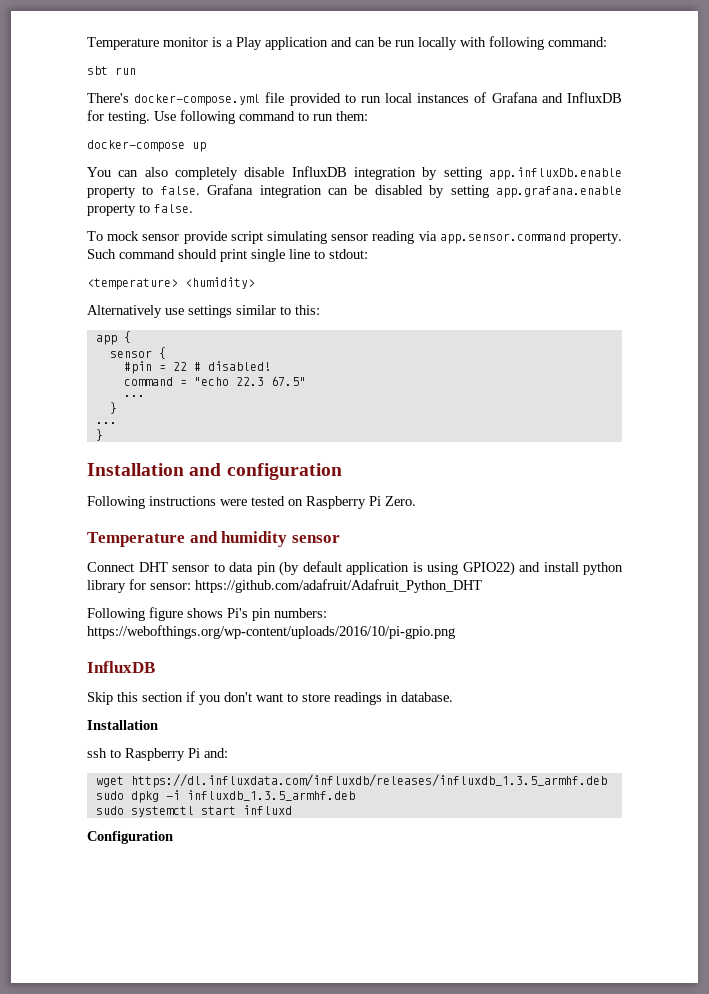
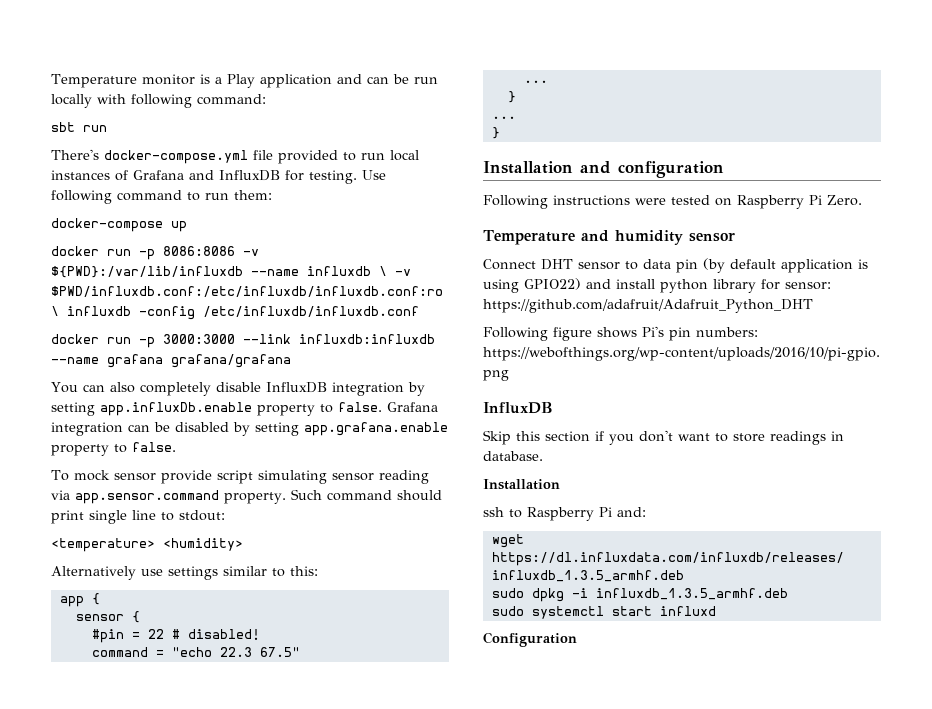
(206, 147) none -> [51,246,259,260] [51,266,411,278] [51,286,443,297] [51,306,419,320] [51,334,435,348] [51,354,291,368] // docker run -p 8086:8086 -v ${PWD}:/var/lib/influxdb --name influxdb \ -v $PWD/influxdb.conf:/etc/influxdb/influxdb.conf:ro \ influxdb -config /etc/influxdb/influxdb.conf // docker run -p 3000:3000 --link influxdb:influxdb --name grafana grafana/grafana

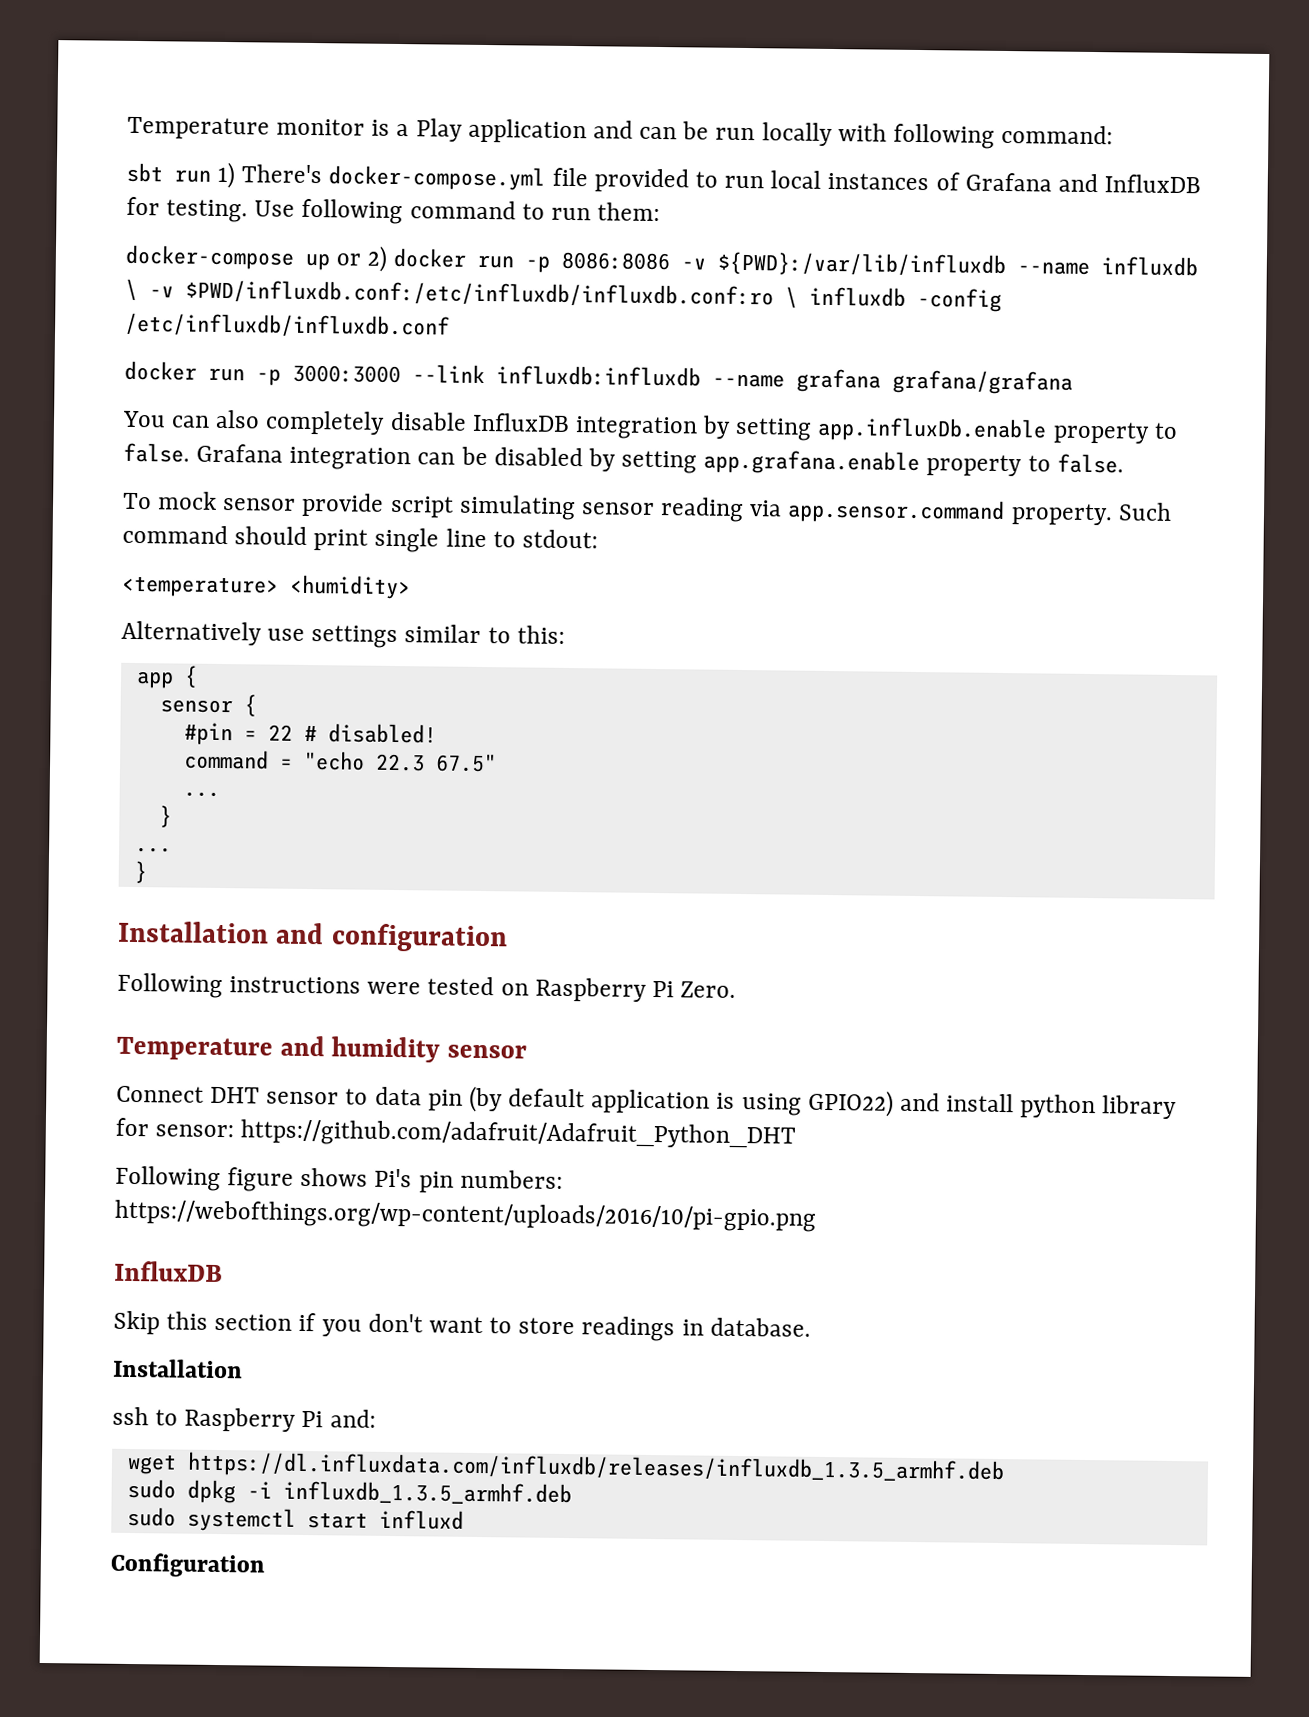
(107, 128) // -> [217,161,236,189] 1)
(187, 226) // -> [336,245,389,272] or 2)

